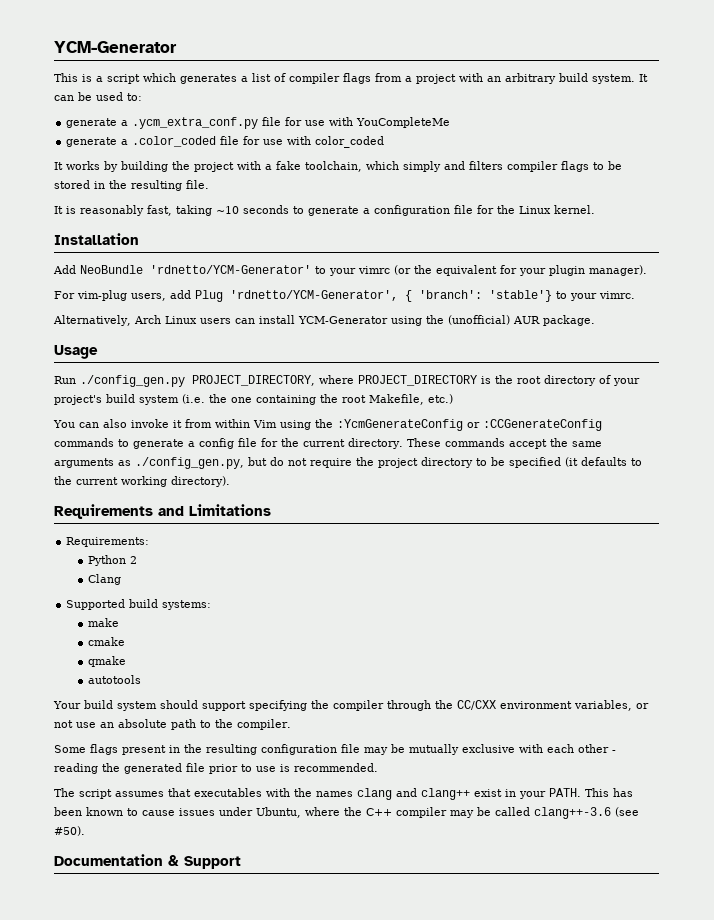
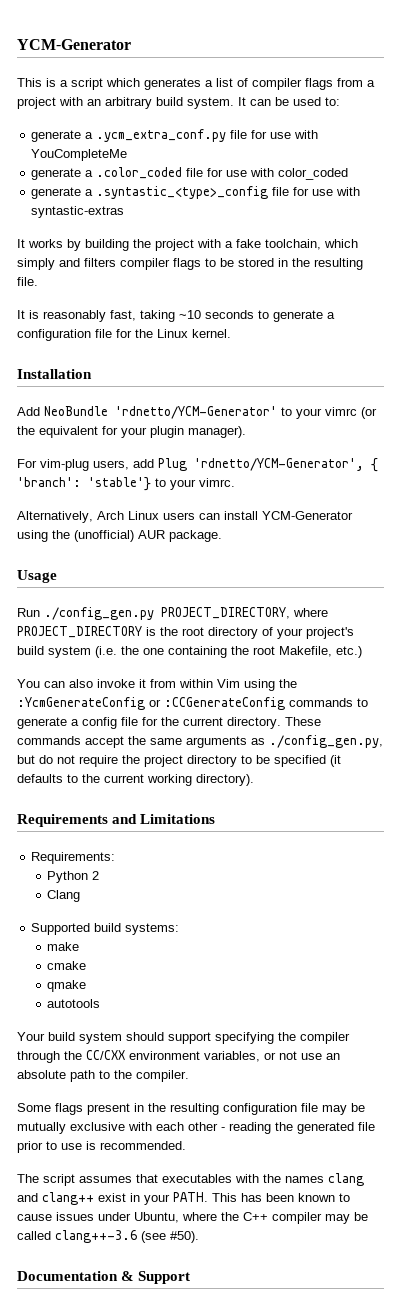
(385, 142) none -> [31,186,361,199] [31,206,125,218] // generate a .syntastic_<type>_config file for use with syntastic-extras

